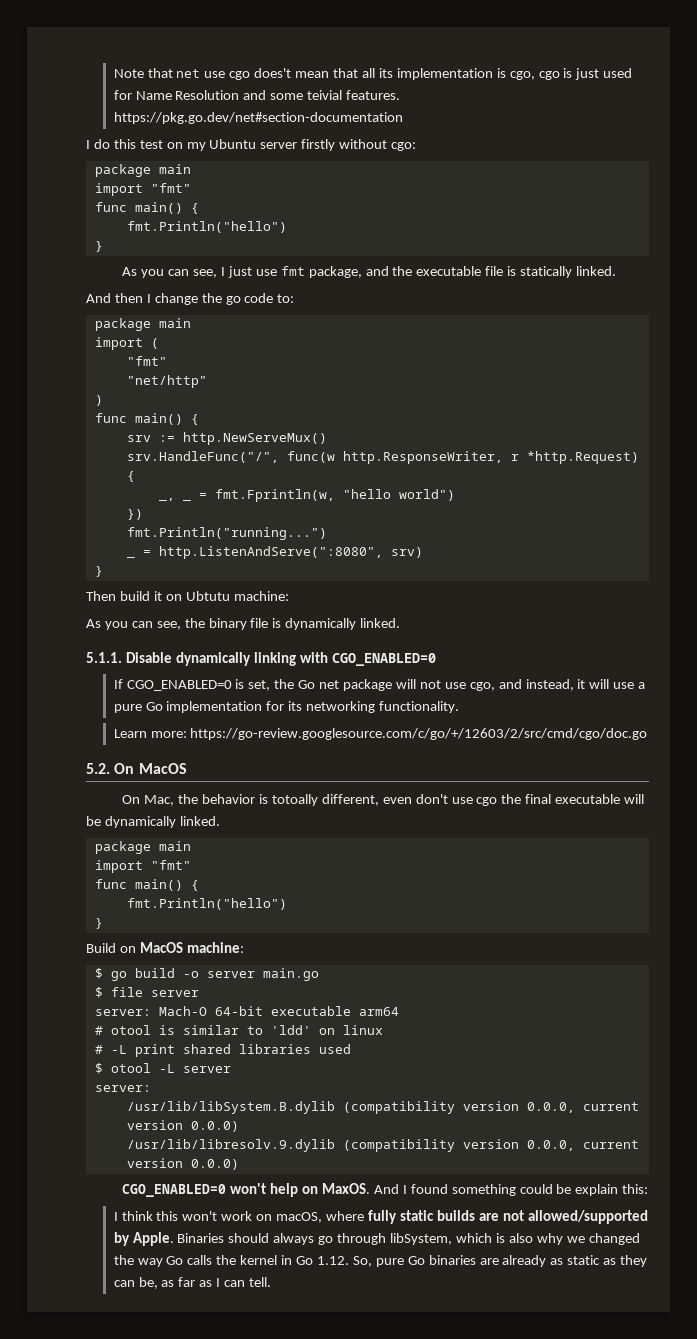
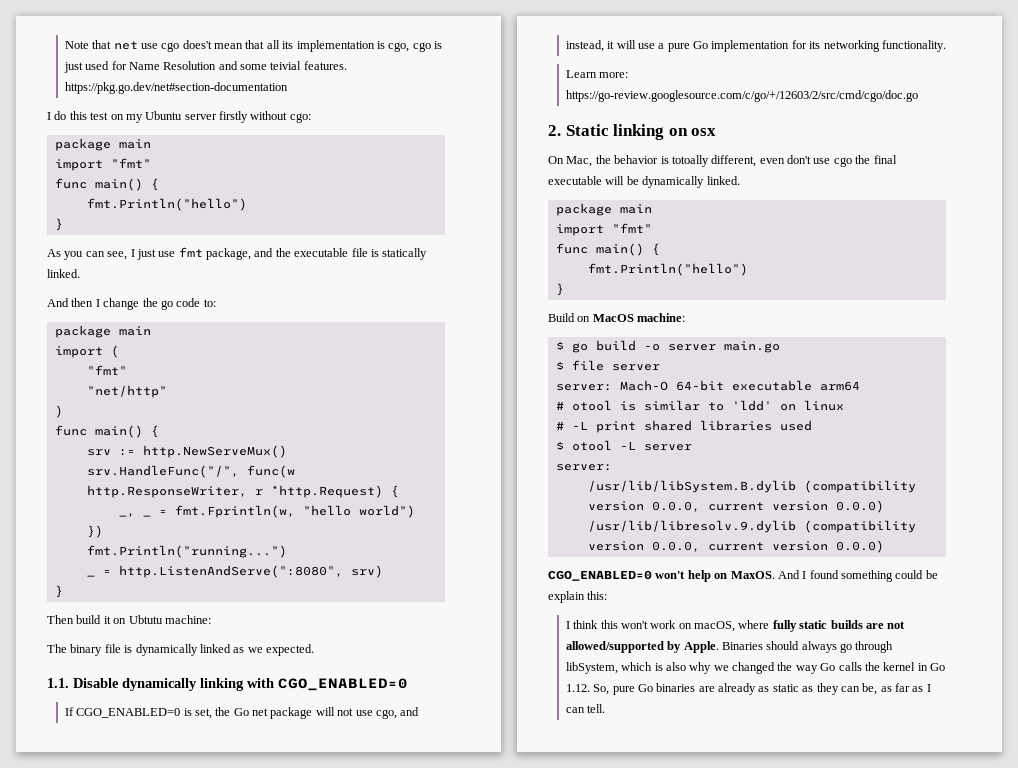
[86,618,401,630] [86,652,122,663] As you can see, the binary file is dynamically linked. // 5.1.1. -> [47,644,314,656] [47,678,69,688] The binary file is dynamically linked as we expected. // 1.1.
[86,763,187,774] 5.2. On MacOS -> [548,124,717,140] 2. Static linking on osx

